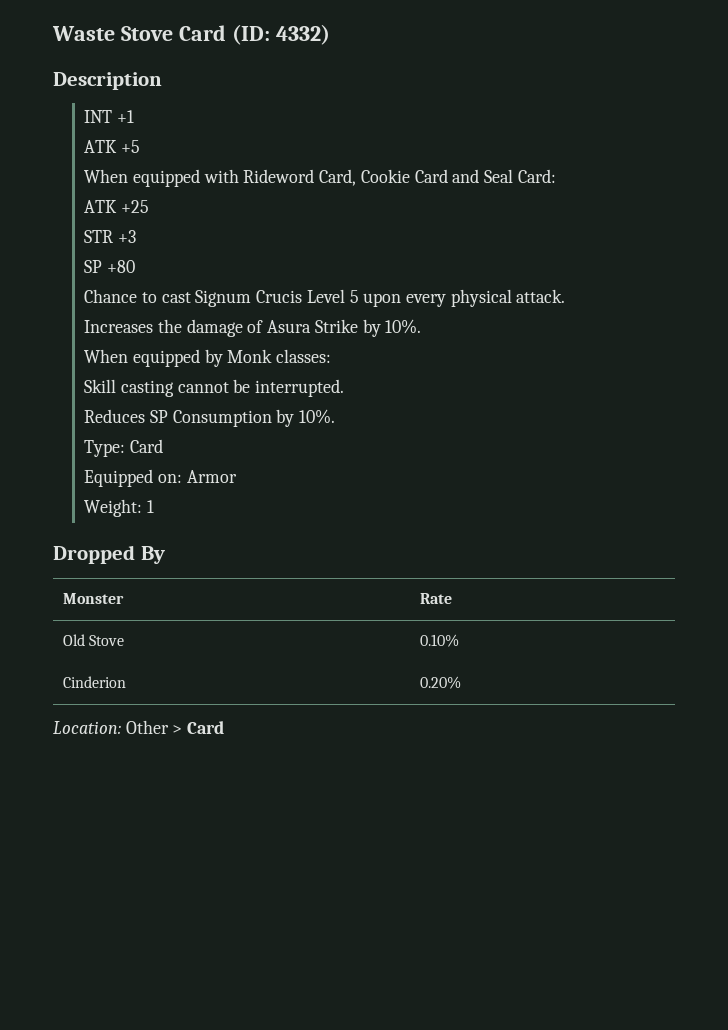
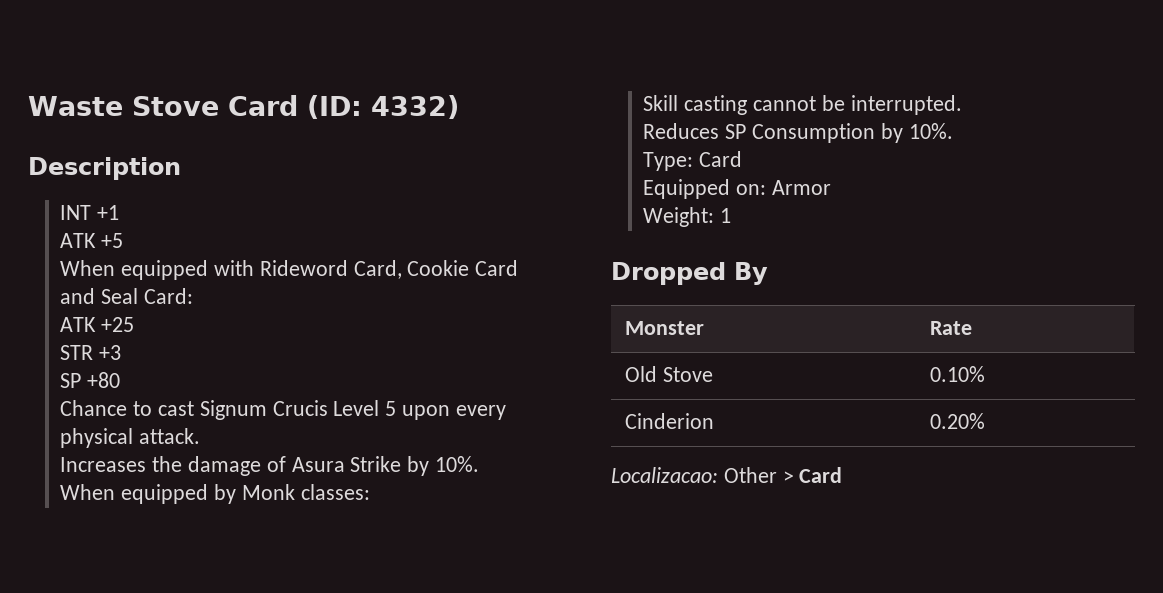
[53,721,121,734] Location: -> [611,467,718,483] Localizacao:

